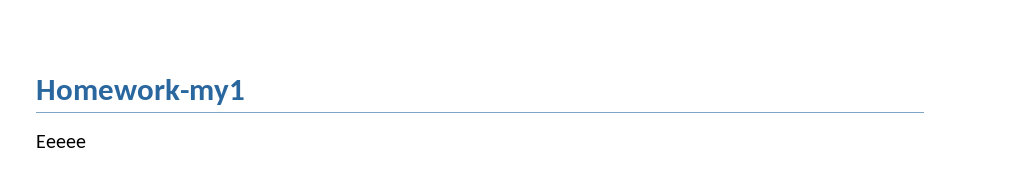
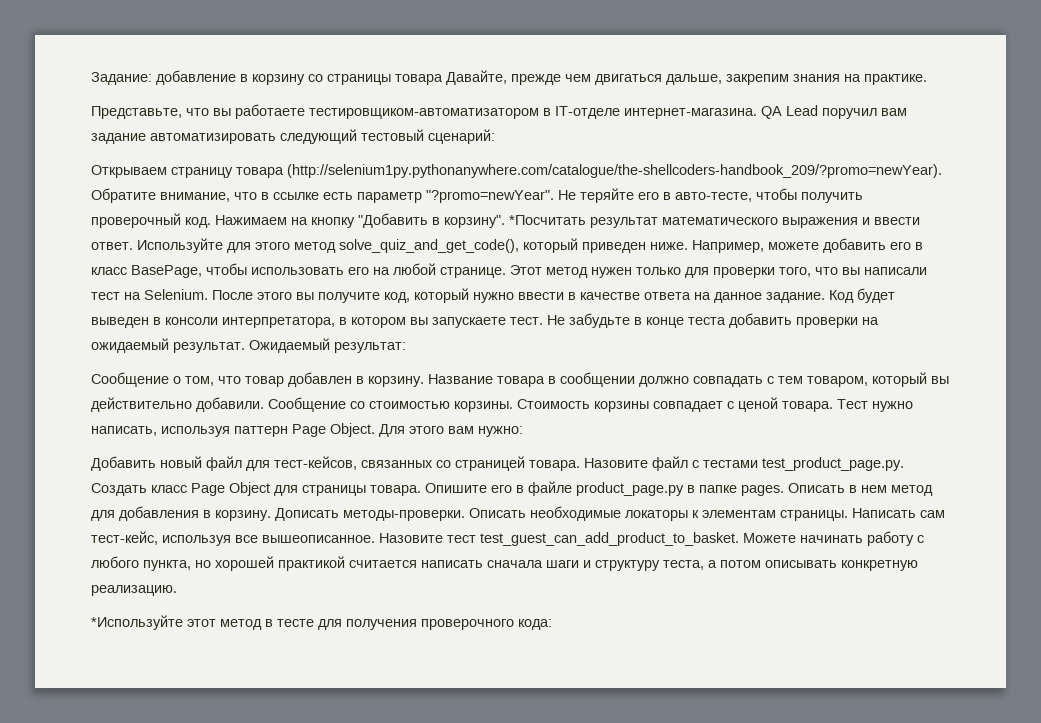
[36,79,245,105] [36,135,86,148] Homework-my1 // Eeeee -> [91,70,927,85] [91,104,907,119] [91,129,495,144] [91,164,942,178] [91,188,863,203] [91,213,920,228] [91,238,923,253] [91,263,927,278] [91,288,895,303] [91,313,879,328] [91,338,406,353] [91,372,949,387] [91,397,913,412] [91,423,523,437] [91,456,904,471] [91,481,933,496] [91,506,945,521] [91,531,924,546] [91,556,918,571] [91,585,177,596] [91,615,552,630] Задание: добавление в корзину со страницы товара Давайте, прежде чем двигаться дальше, закрепим знания на практике. // Представьте, что вы работаете тестировщиком-автоматизатором в IT-отделе интернет-магазина. QA Lead поручил вам задание автоматизировать следующий тестовый сценарий: // Открываем страницу товара (http://selenium1py.pythonanywhere.com/catalogue/the-shellcoders-handbook_209/?promo=newYear). Обратите внимание, что в ссылке есть параметр "?promo=newYear". Не теряйте его в авто-тесте, чтобы получить проверочный код. Нажимаем на кнопку "Добавить в корзину". *Посчитать результат математического выражения и ввести ответ. Используйте для этого метод solve_quiz_and_get_code(), который приведен ниже. Например, можете добавить его в класс BasePage, чтобы использовать его на любой странице. Этот метод нужен только для проверки того, что вы написали тест на Selenium. После этого вы получите код, который нужно ввести в качестве ответа на данное задание. Код будет выведен в консоли интерпретатора, в котором вы запускаете тест. Не забудьте в конце теста добавить проверки на ожидаемый результат. Ожидаемый результат: // Сообщение о том, что товар добавлен в корзину. Название товара в сообщении должно совпадать с тем товаром, который вы действительно добавили. Сообщение со стоимостью корзины. Стоимость корзины совпадает с ценой товара. Тест нужно написать, используя паттерн Page Object. Для этого вам нужно: // Добавить новый файл для тест-кейсов, связанных со страницей товара. Назовите файл с тестами test_product_page.py. Создать класс Page Object для страницы товара. Опишите его в файле product_page.py в папке pages. Описать в нем метод для добавления в корзину. Дописать методы-проверки. Описать необходимые локаторы к элементам страницы. Написать сам тест-кейс, используя все вышеописанное. Назовите тест test_guest_can_add_product_to_basket. Можете начинать работу с любого пункта, но хорошей практикой считается написать сначала шаги и структуру теста, а потом описывать конкретную реализацию. // *Используйте этот метод в тесте для получения проверочного кода:

